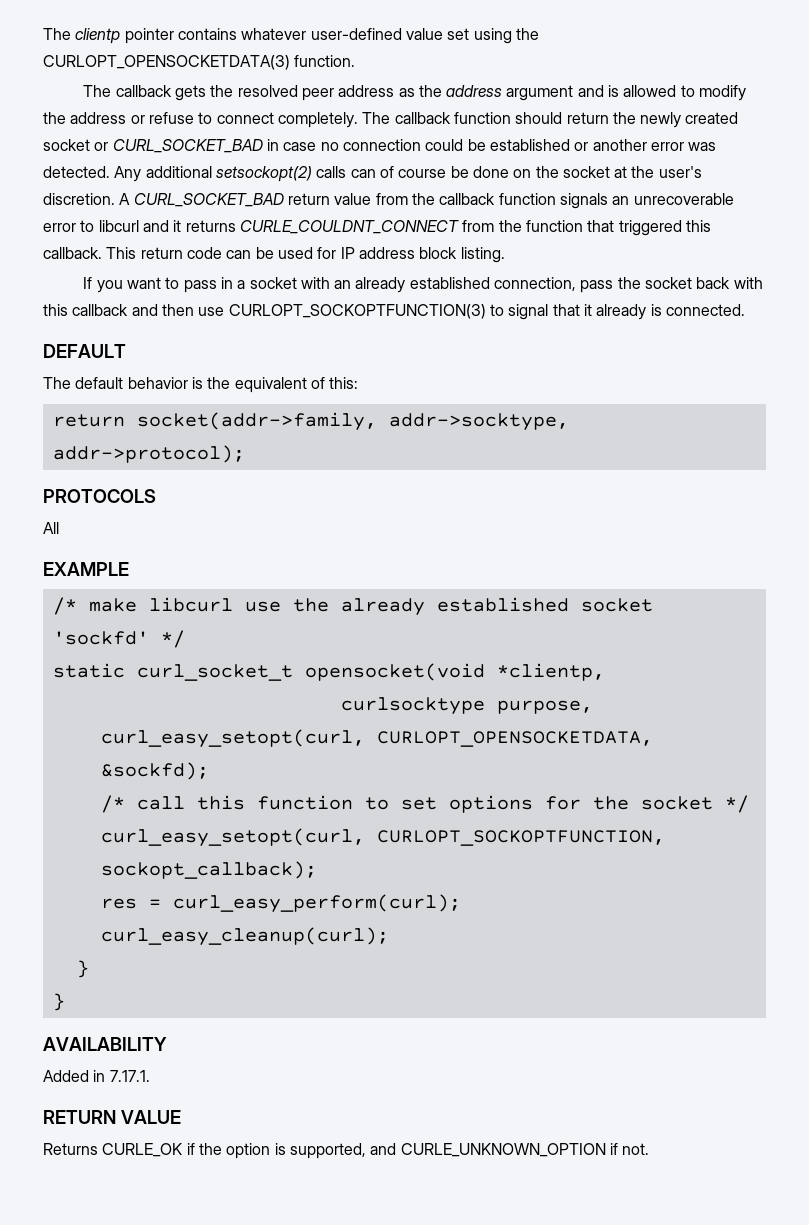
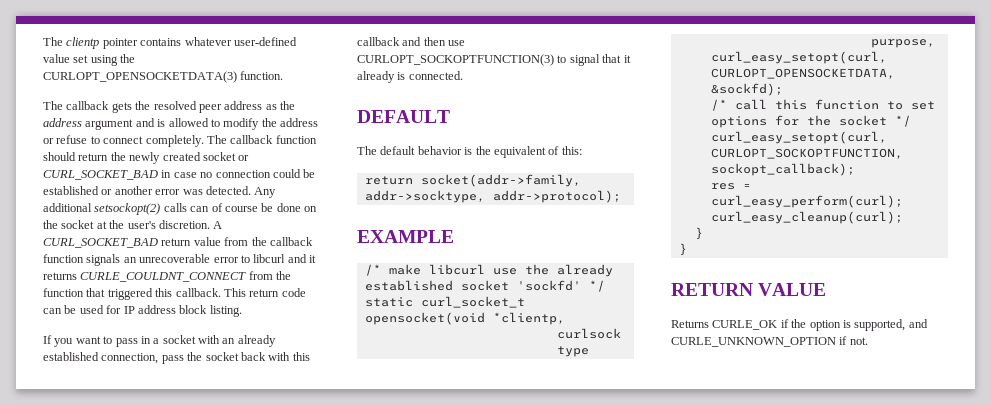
[43,489,156,503] [43,522,59,534] // PROTOCOLS // All -> (621, 196) none
[43,1037,167,1051] [43,1070,150,1082] // AVAILABILITY // Added in 7.17.1. -> (687, 249) none

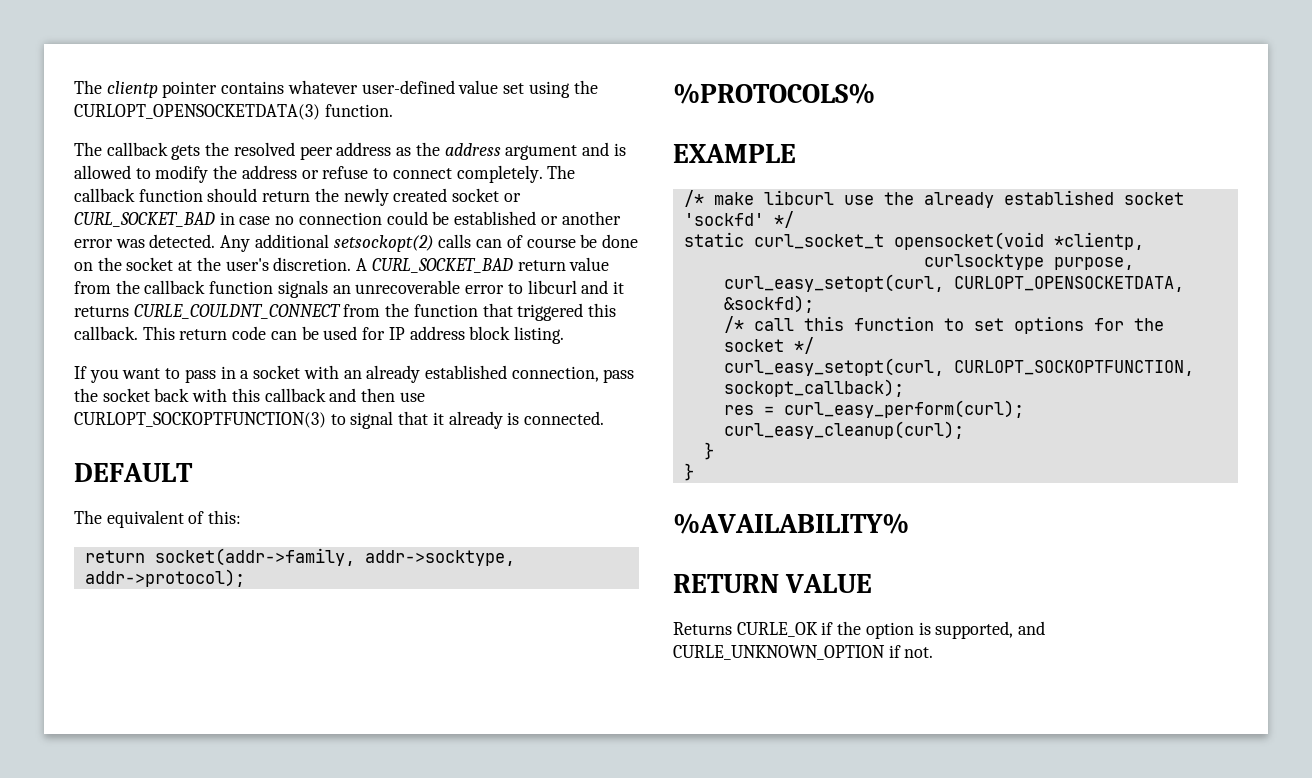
[380,146,491,155] default behavior is the -> (102, 517) none
(621, 196) none -> [673,83,875,104] // %PROTOCOLS%
(687, 249) none -> [673,513,909,534] // %AVAILABILITY%

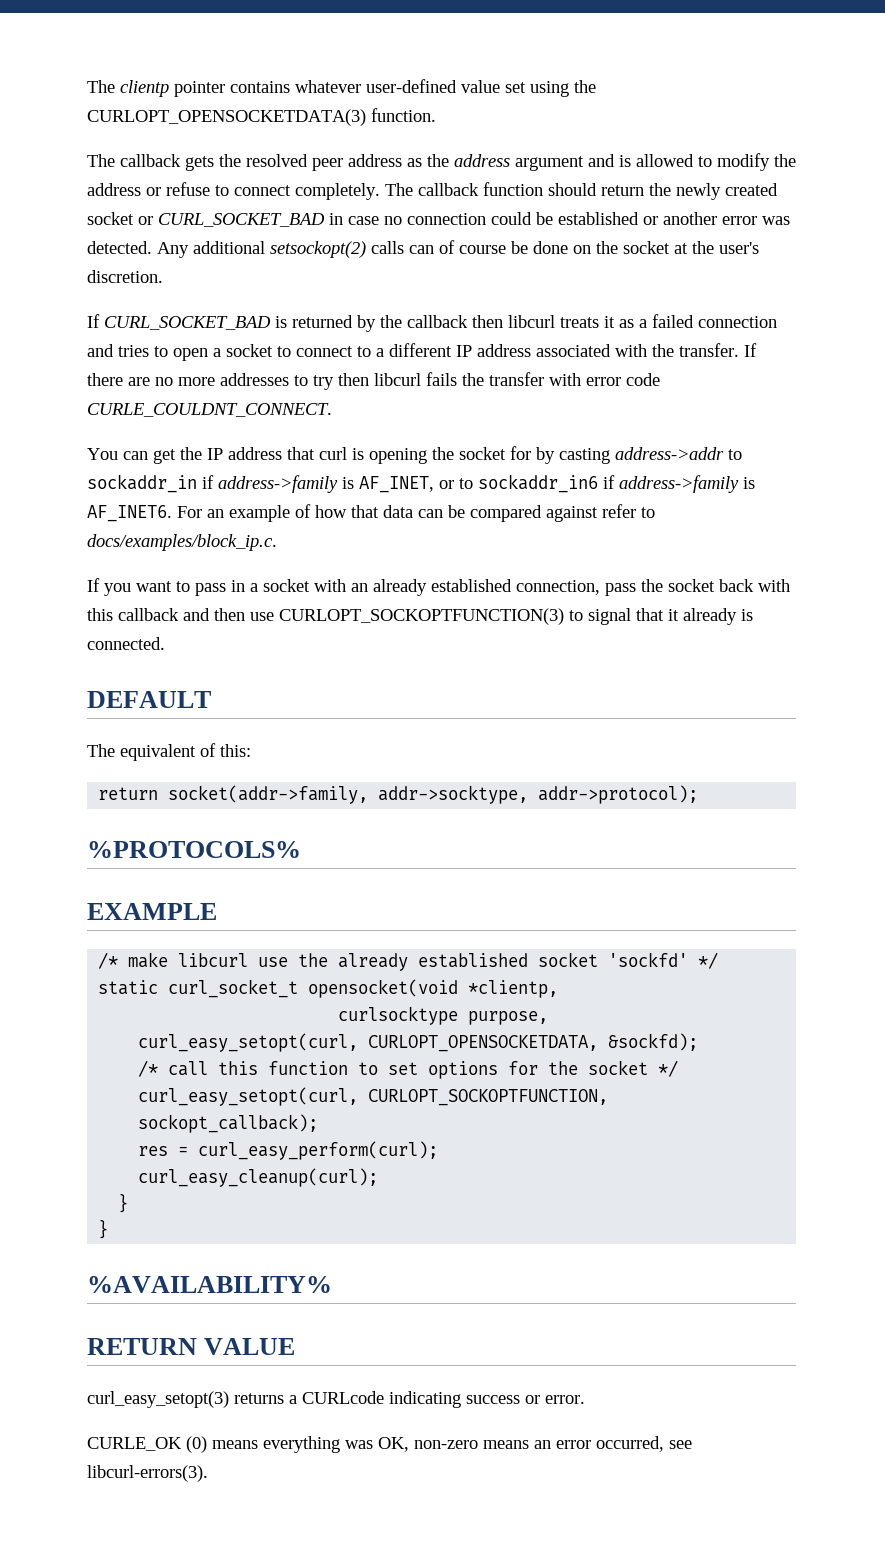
[356,257,610,273] [74,280,624,298] [74,303,617,321] [74,326,564,344] A CURL_SOCKET_BAD return value from the callback function signals an unrecoverable error to libcurl and it returns CURLE_COULDNT_CONNECT from the function that triggered this callback. This return code can be used for IP address block listing. -> [87,314,777,332] [87,343,757,361] [87,372,660,390] [87,403,332,417] [87,446,742,464] [87,474,755,493] [87,504,655,522] [87,534,277,551] // If CURL_SOCKET_BAD is returned by the callback then libcurl treats it as a failed connection and tries to open a socket to connect to a different IP address associated with the transfer. If there are no more addresses to try then libcurl fails the transfer with error code CURLE_COULDNT_CONNECT. // You can get the IP address that curl is opening the socket for by casting address->addr to sockaddr_in if address->family is AF_INET, or to sockaddr_in6 if address->family is AF_INET6. For an example of how that data can be compared against refer to docs/examples/block_ip.c.
[673,621,1046,639] [673,645,934,660] Returns CURLE_OK if the option is supported, and CURLE_UNKNOWN_OPTION if not. -> [87,1391,585,1408] [87,1436,692,1453] [87,1465,208,1482] curl_easy_setopt(3) returns a CURLcode indicating success or error. // CURLE_OK (0) means everything was OK, non-zero means an error occurred, see libcurl-errors(3).

